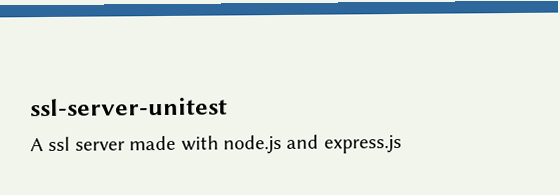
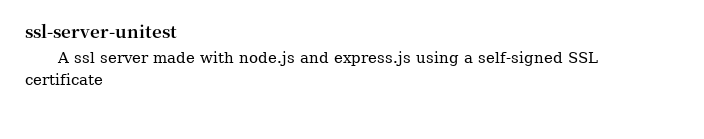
(402, 144) none -> [416,51,599,66] [25,73,103,85] using a self-signed SSL certificate

